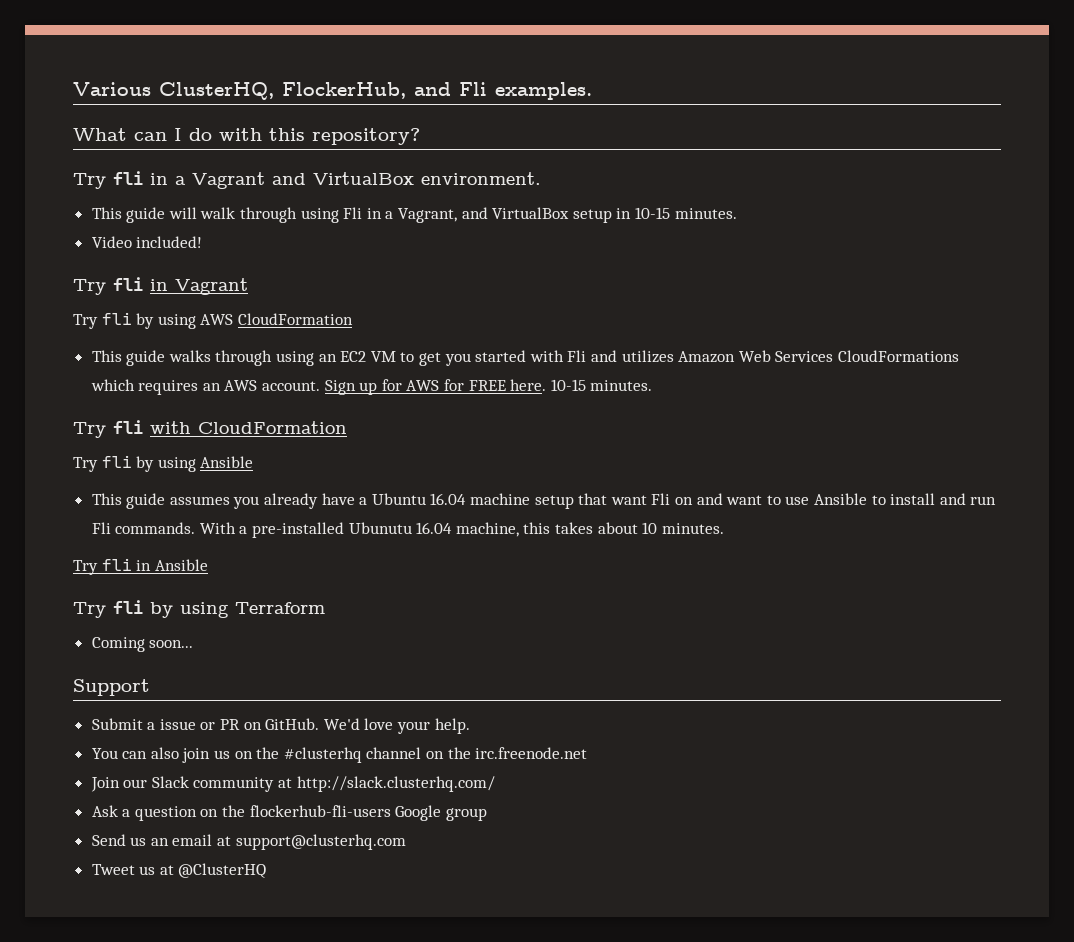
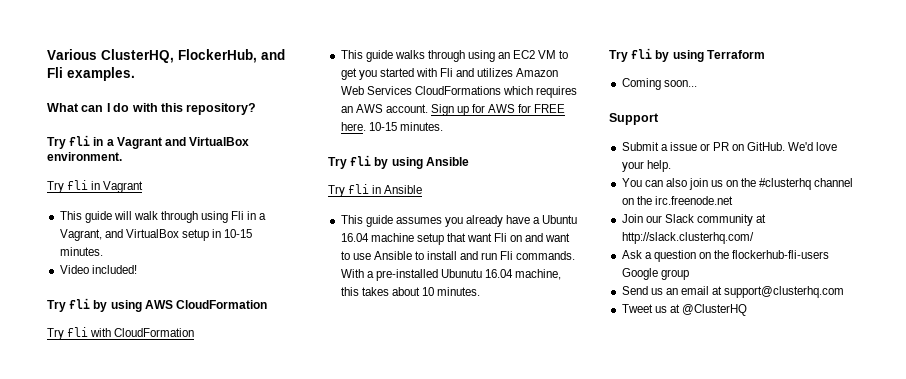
(541, 178) none -> [47,180,144,193] // Try fli in Vagrant
[150,278,248,295] [73,312,234,329] in Vagrant // Try fli by using AWS -> [93,300,268,312] [47,327,112,340] by using AWS CloudFormation // Try fli with
[150,421,347,434] [73,455,196,472] with CloudFormation // Try fli by using -> [374,157,469,169] [328,184,382,197] by using Ansible // Try fli in
[73,558,208,575] // Try fli in Ansible -> (481, 291) none

